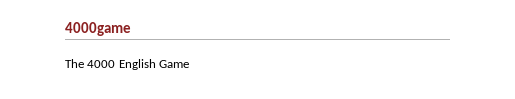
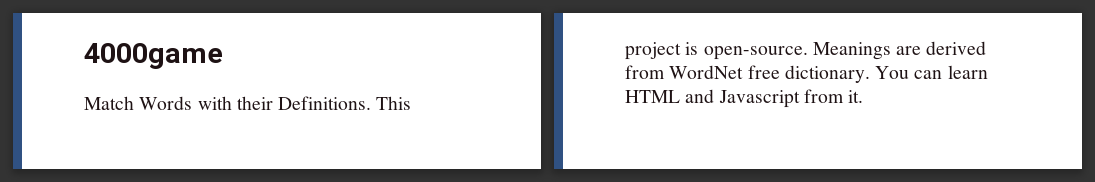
[65,59,190,70] The 4000 English Game -> [84,96,412,110] [625,41,987,60] [625,65,988,83] [625,89,864,108] Match Words with their Definitions. This project is open-source. Meanings are derived from WordNet free dictionary. You can learn HTML and Javascript from it.

